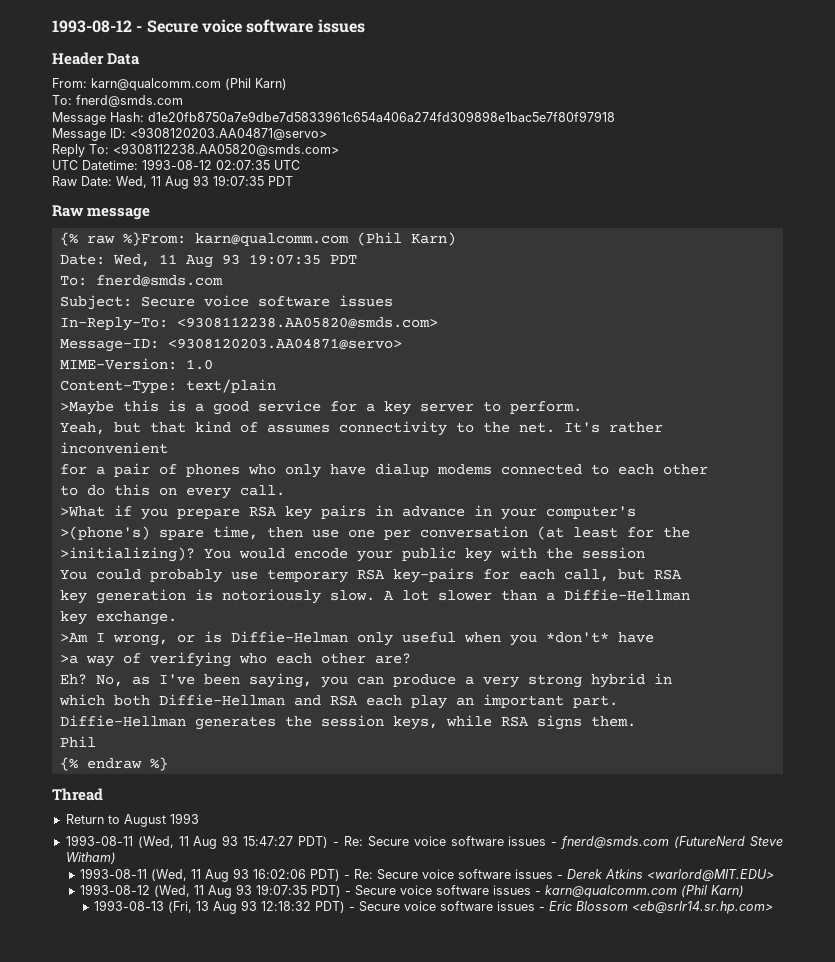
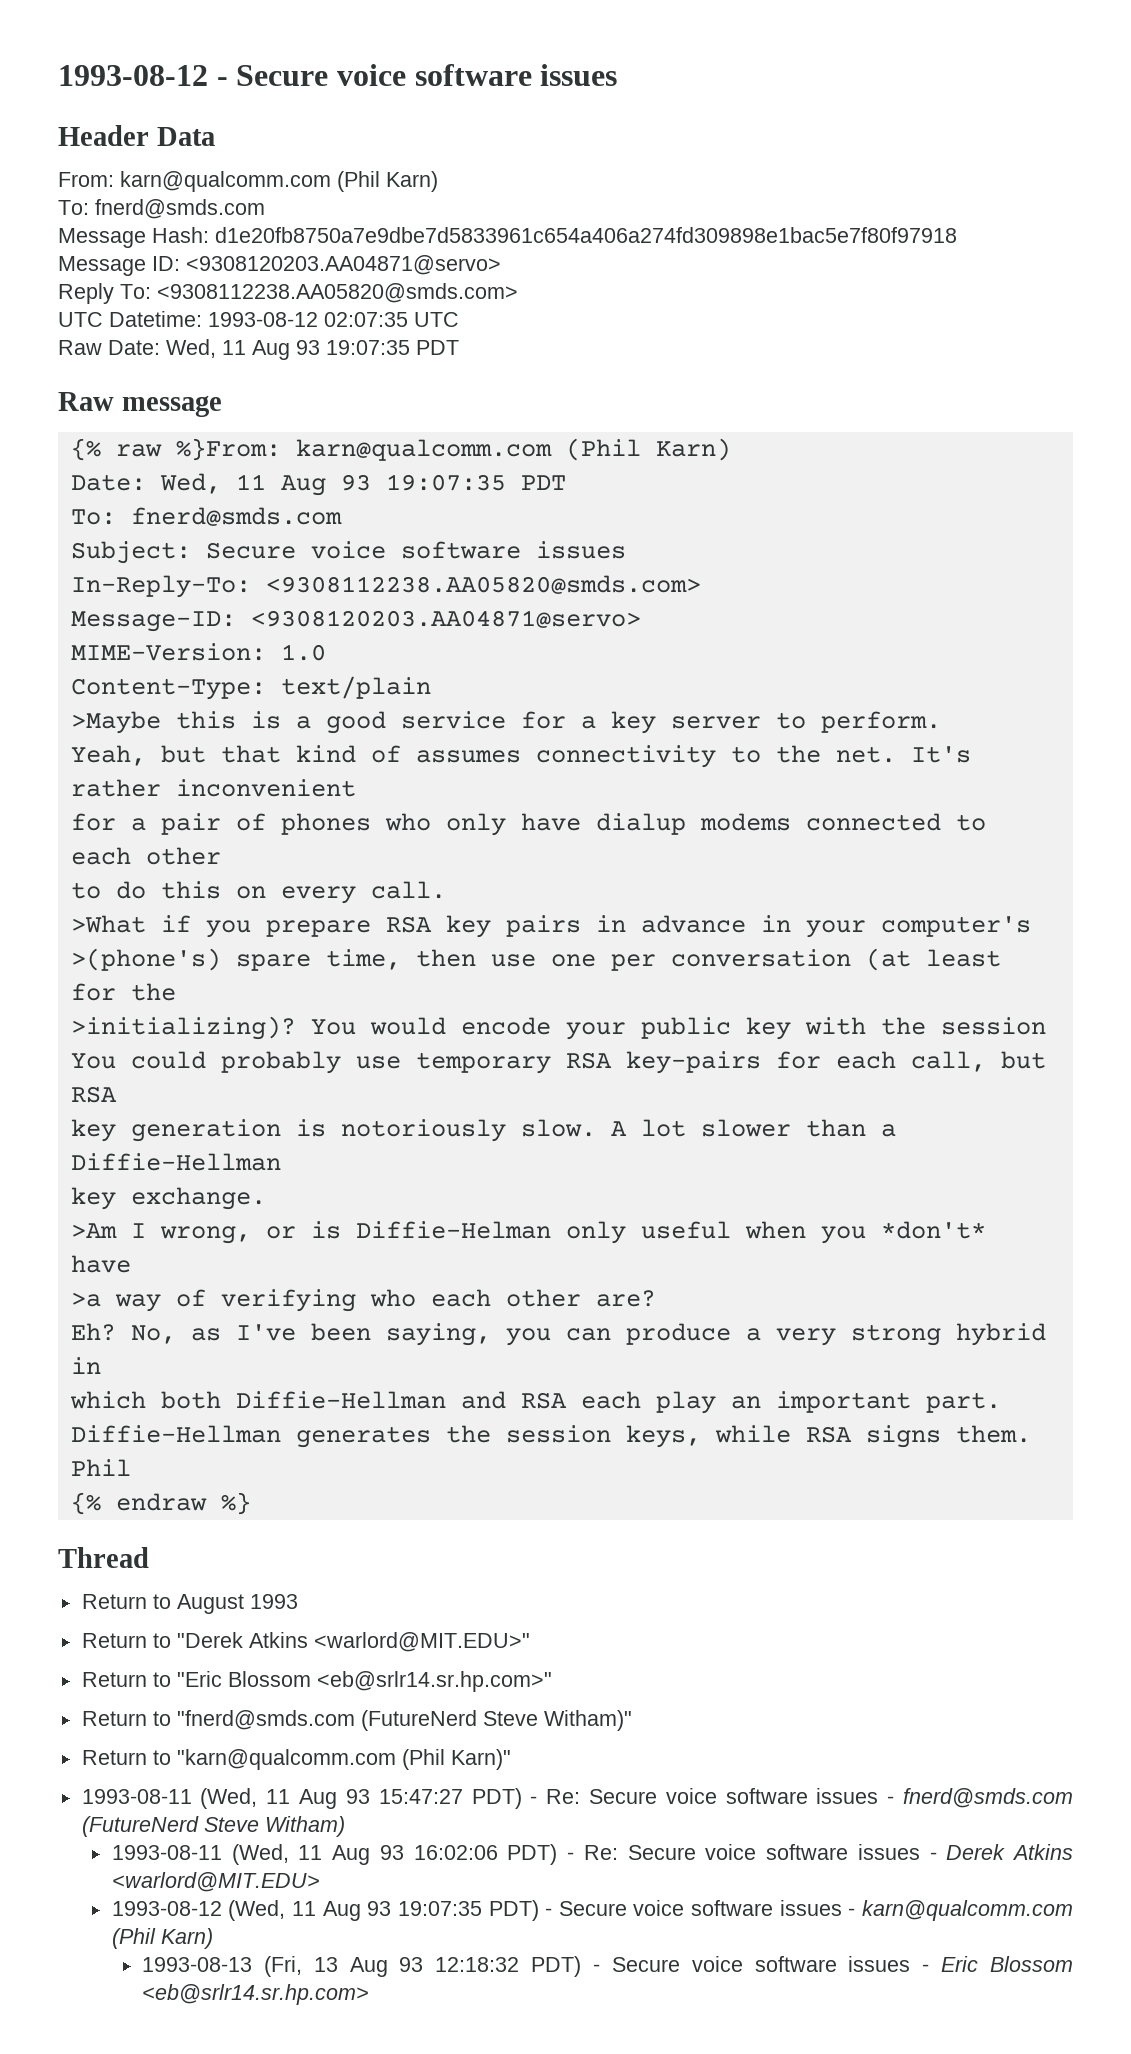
(199, 818) none -> [81,1632,530,1652] [81,1671,552,1692] [81,1710,632,1731] [81,1749,511,1770] // Return to "Derek Atkins <warlord@MIT.EDU>" // Return to "Eric Blossom <eb@srlr14.sr.hp.com>" // Return to "fnerd@smds.com (FutureNerd Steve Witham)" // Return to "karn@qualcomm.com (Phil Karn)"

